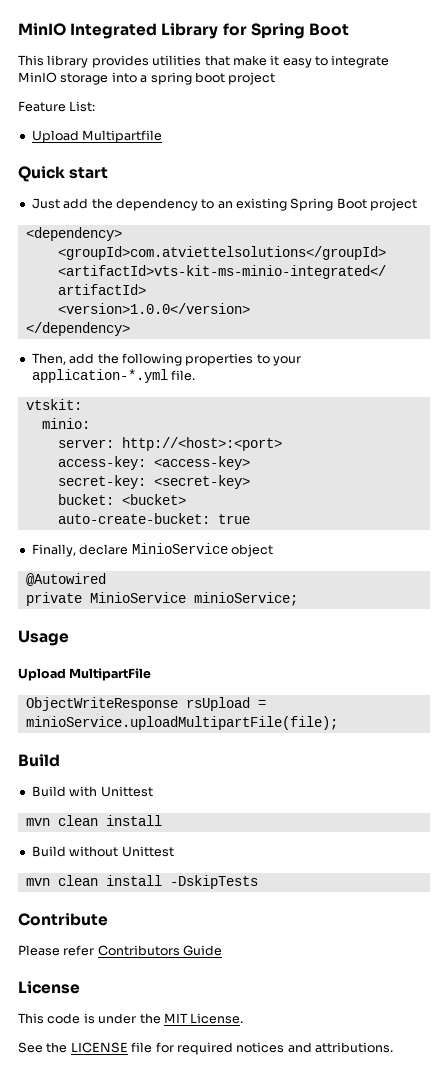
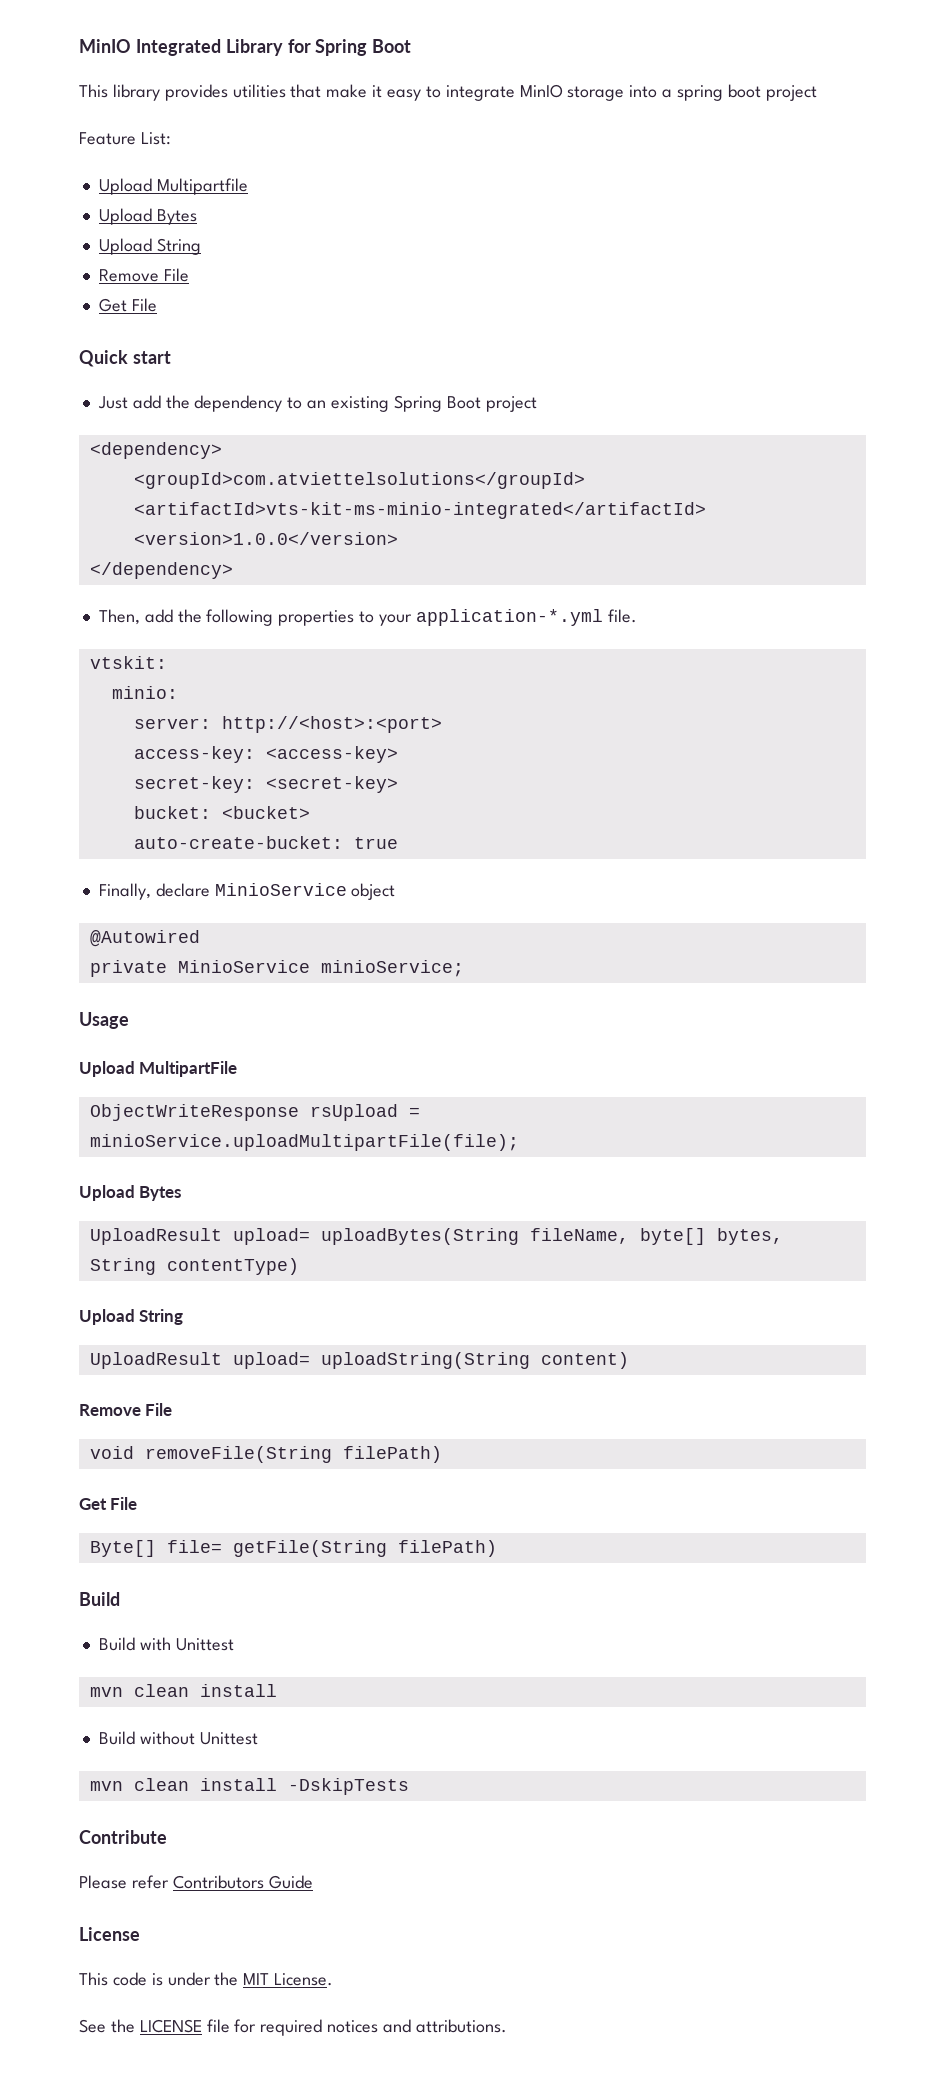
(163, 136) none -> [98,208,197,225] [98,238,201,255] [98,268,189,282] [98,298,157,312] // Upload Bytes // Upload String // Remove File // Get File
(338, 723) none -> [79,1185,182,1201] [89,1228,783,1245] [89,1258,299,1275] [79,1309,184,1325] [89,1352,629,1369] [79,1403,173,1416] [89,1446,442,1463] [79,1497,138,1510] [89,1540,497,1557] // Upload Bytes // UploadResult upload= uploadBytes(String fileName, byte[] bytes, String contentType) // Upload String // UploadResult upload= uploadString(String content) // Remove File // void removeFile(String filePath) // Get File // Byte[] file= getFile(String filePath)

